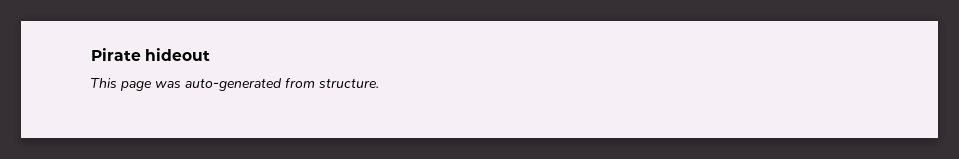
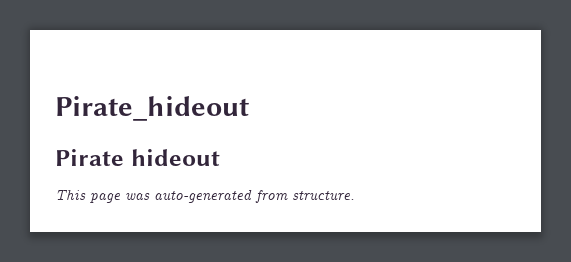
(91, 54) none -> [55,96,249,121] Pirate_hideout //

